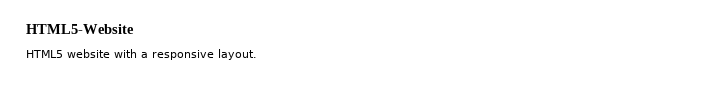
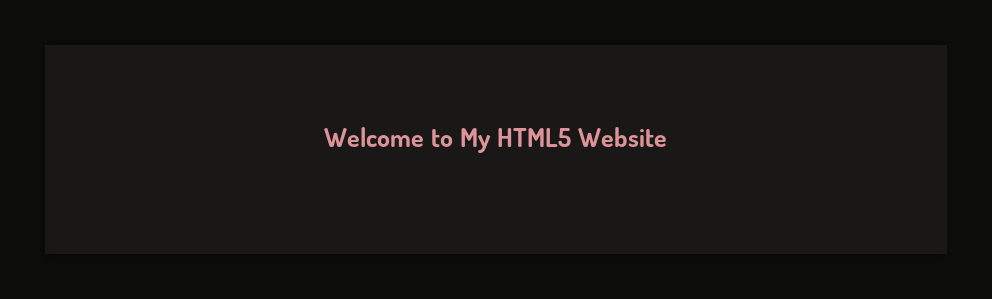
[26,24,134,34] [26,49,257,60] HTML5-Website // HTML5 website with a responsive layout. -> [323,127,668,153] Welcome to My HTML5 Website

